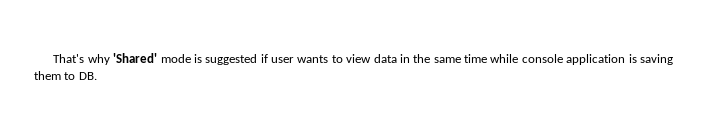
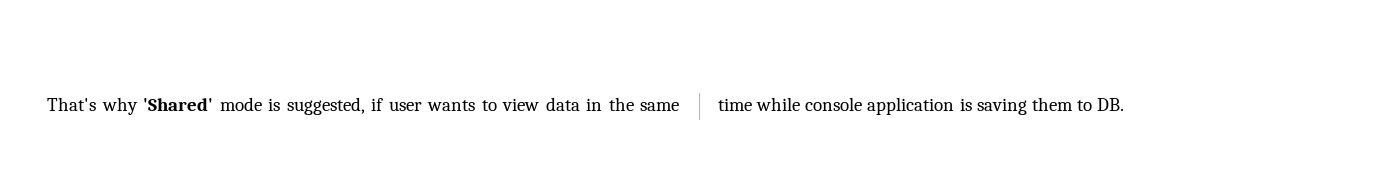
[205,54,258,65] suggested -> [286,97,365,115] suggested,

